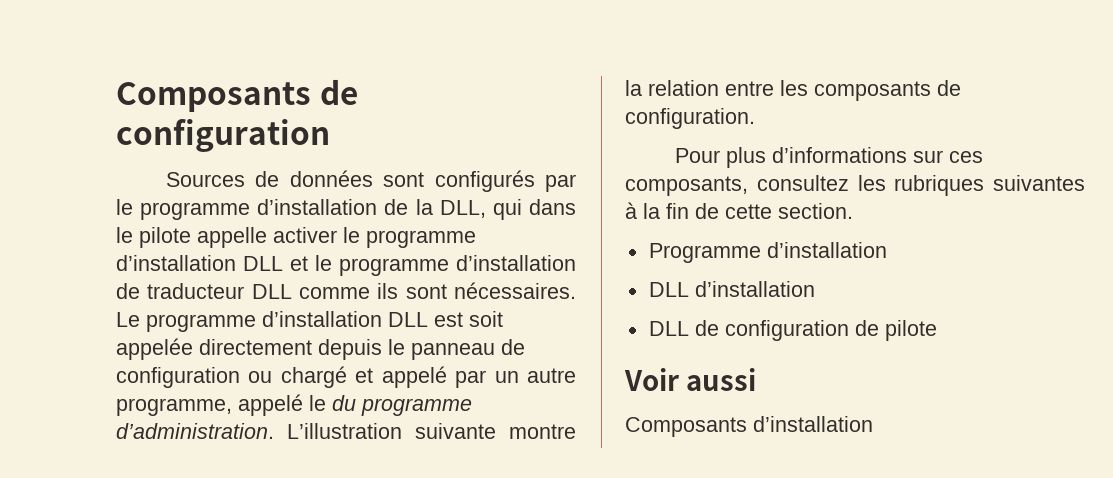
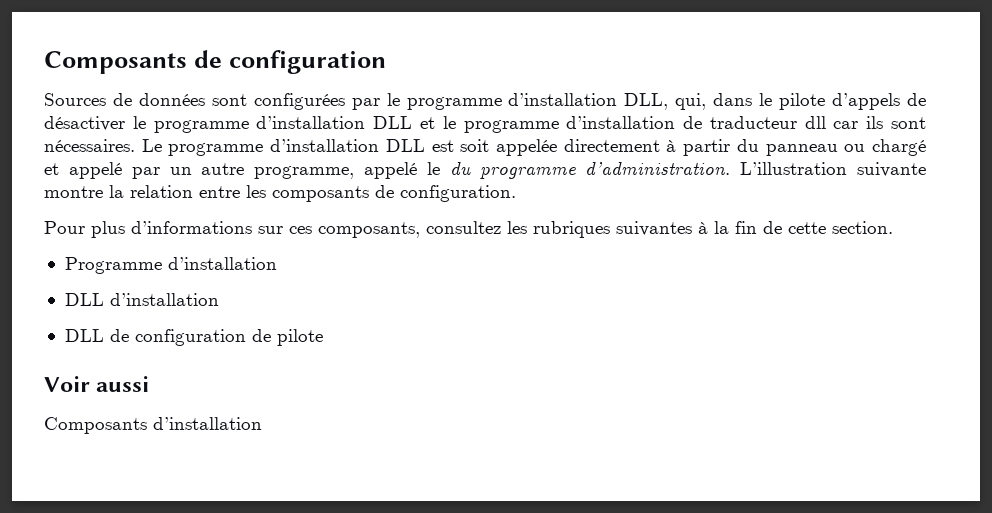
[434,170,535,192] configurés -> [253,93,345,110] configurées
[384,199,577,220] [116,227,337,248] de la DLL, qui dans le pilote appelle activer -> [624,93,926,110] [44,116,125,131] DLL, qui, dans le pilote d’appels de désactiver
[251,284,370,299] DLL comme -> [804,116,859,129] dll car
[318,339,525,360] [116,367,240,388] depuis le panneau de configuration -> [666,139,838,156] à partir du panneau

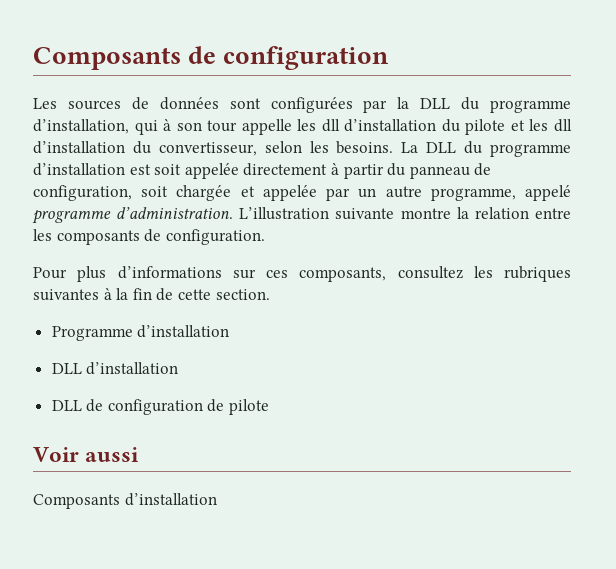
[44,93,106,106] Sources -> [33,98,121,110] Les sources
[386,93,926,110] [44,116,927,133] [44,139,425,156] le programme d’installation DLL, qui, dans le pilote d’appels de désactiver le programme d’installation DLL et le programme d’installation de traducteur dll car ils sont nécessaires. Le programme d’installation DLL -> [397,97,571,113] [33,119,573,135] [33,141,572,157] [33,163,125,176] la DLL du programme d’installation, qui à son tour appelle les dll d’installation du pilote et les dll d’installation du convertisseur, selon les besoins. La DLL du programme d’installation
[844,139,926,156] [44,162,122,179] ou chargé et appelé -> [474,163,492,176] [33,185,317,201] de configuration, soit chargée et appelée
[426,162,471,175] le du -> (571, 193) none

